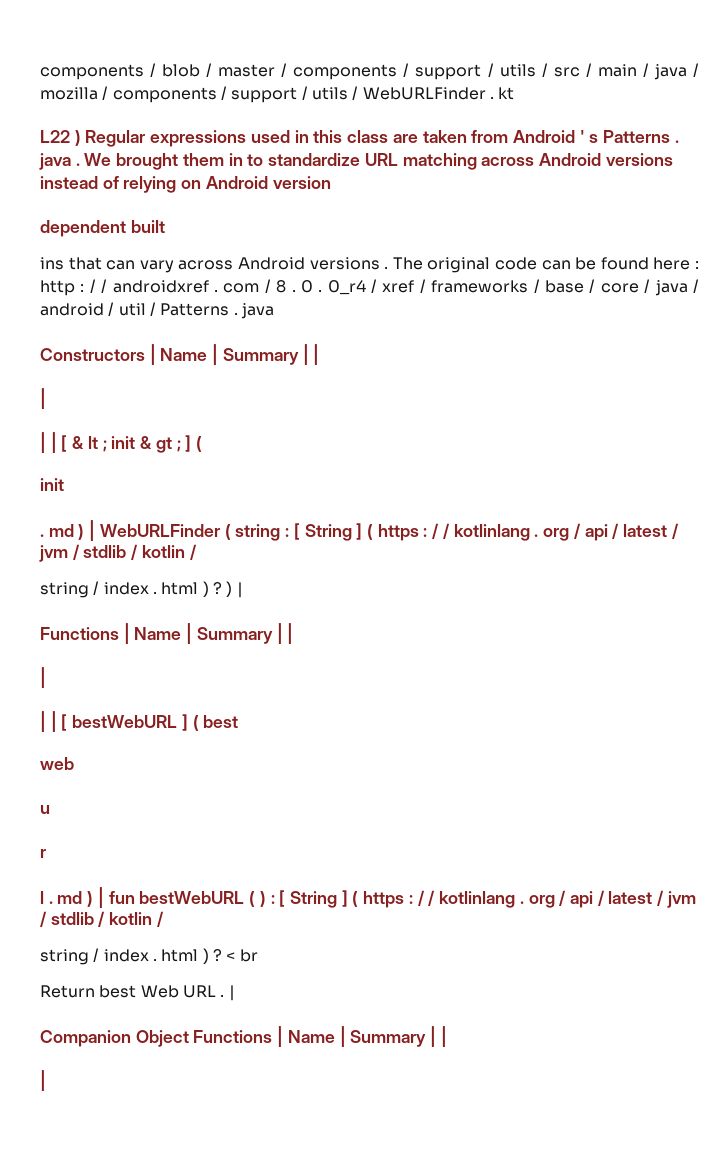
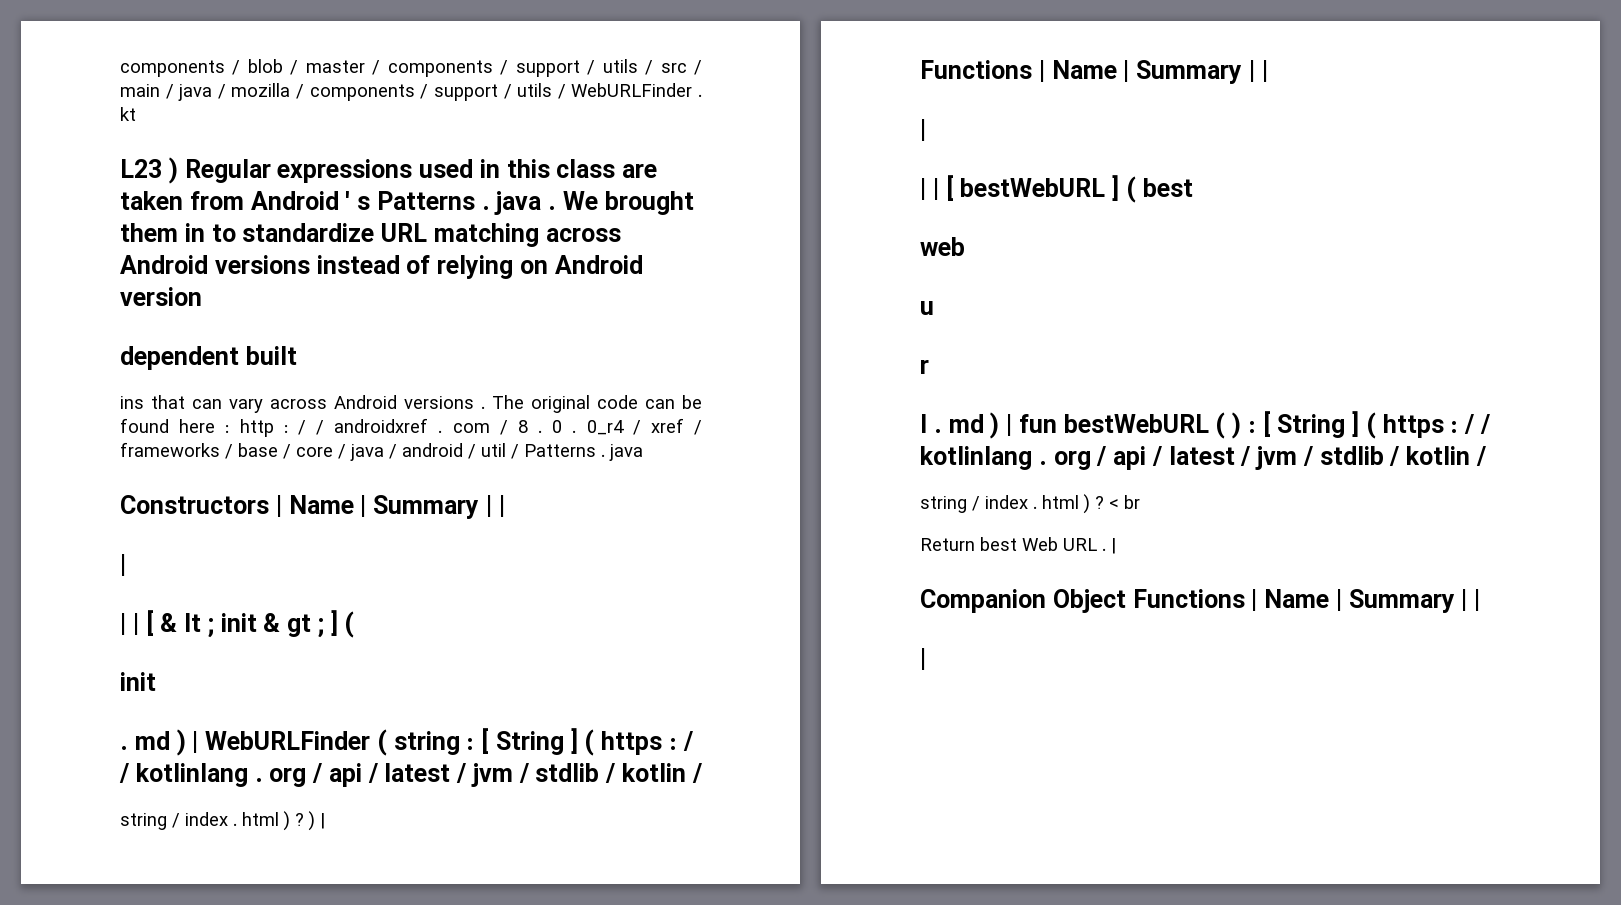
[40,130,70,143] L22 -> [120,159,162,178] L23

